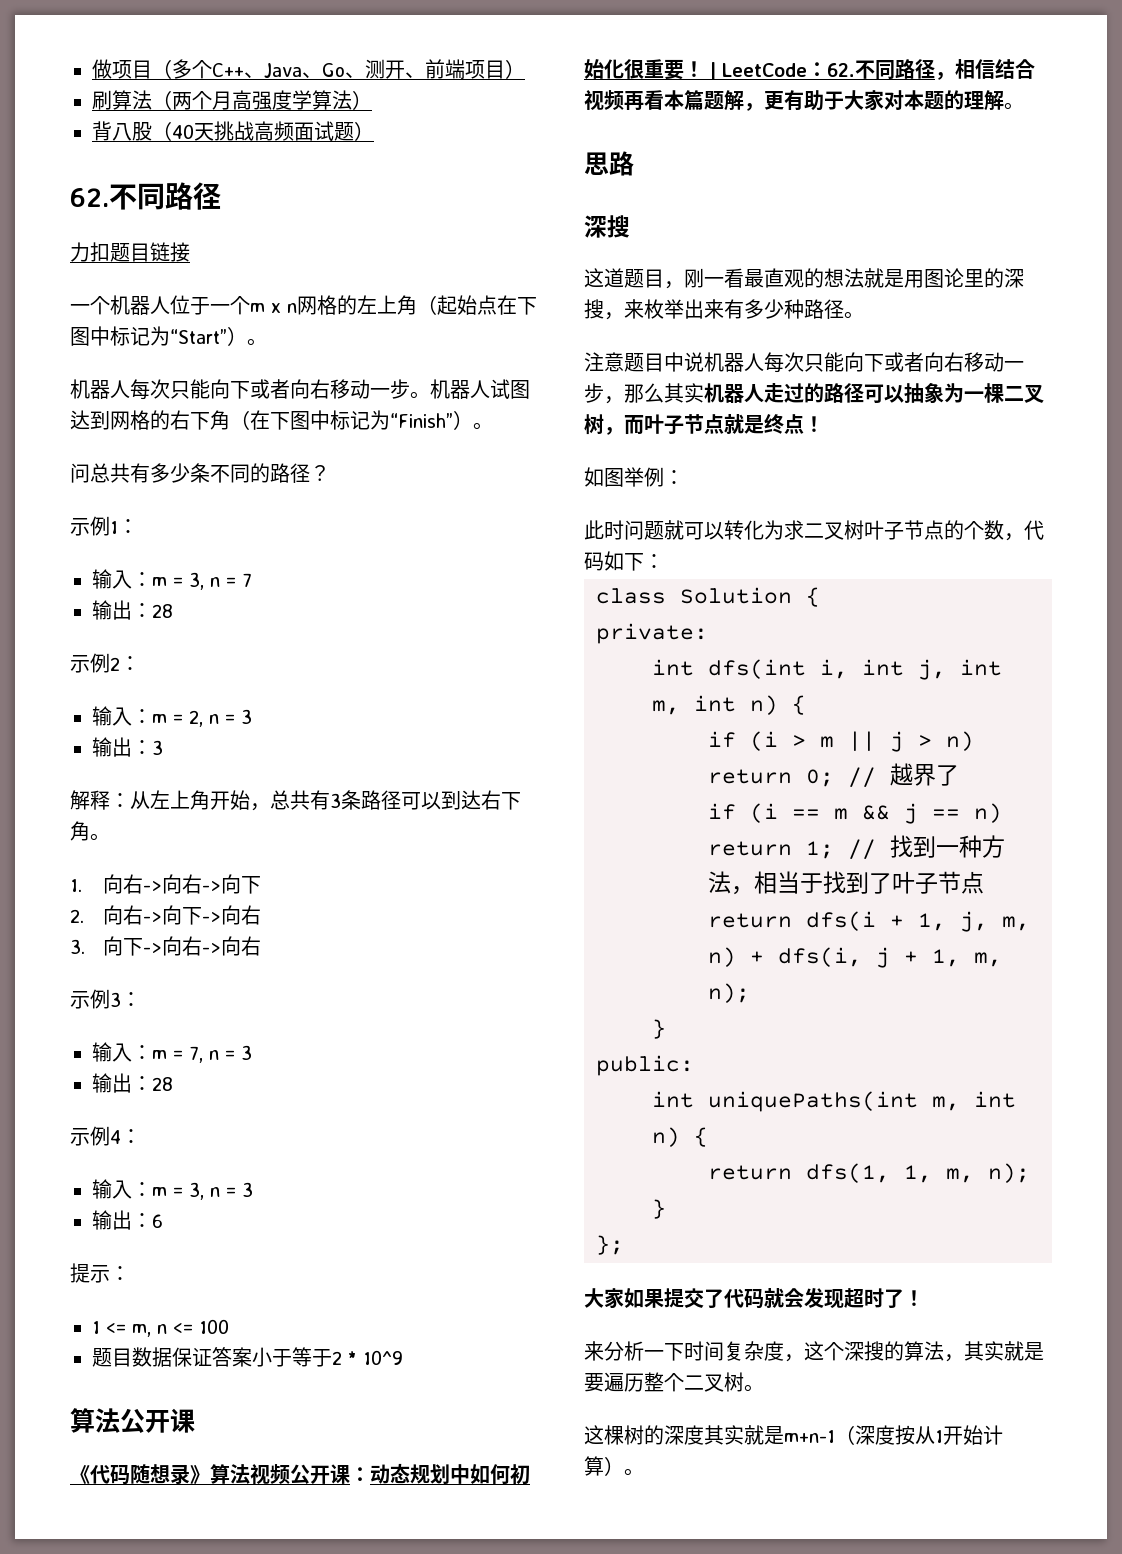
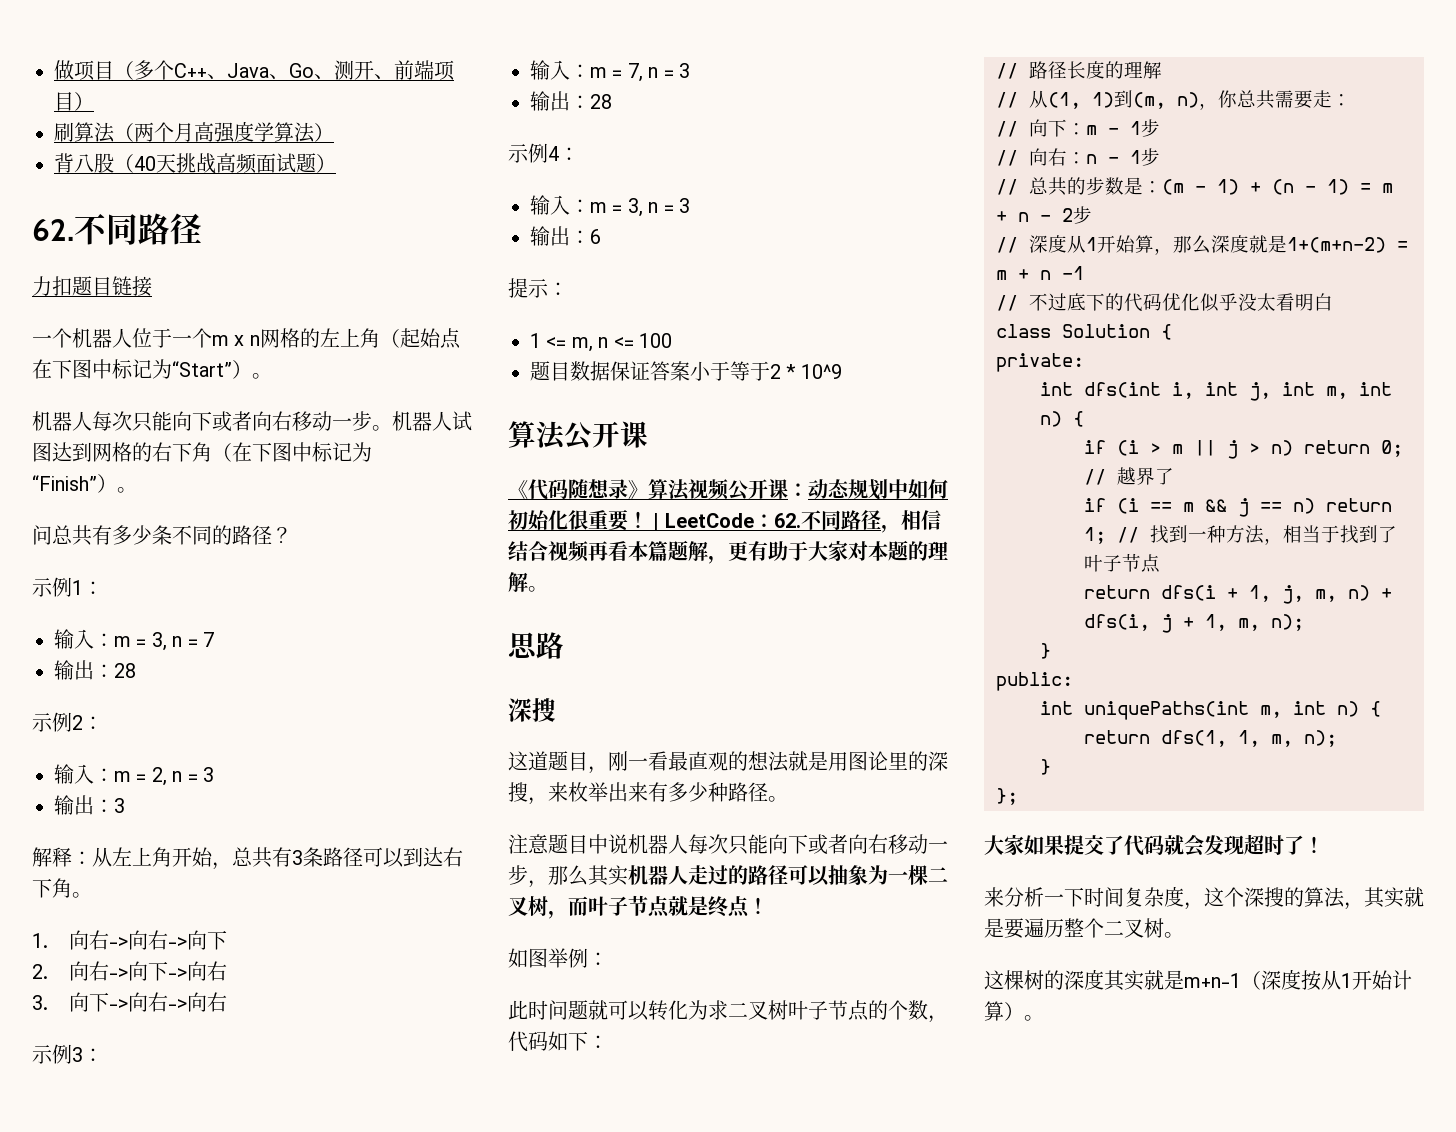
(664, 561) none -> [996,61,1162,79] [996,90,1351,110] [996,119,1160,137] [996,148,1160,166] [996,177,1393,196] [996,206,1092,224] [996,235,1408,255] [996,266,1084,280] [996,293,1333,312] // // 路径长度的理解 // // 从(1, 1)到(m, n)，你总共需要走： // // 向下：m - 1步 // // 向右：n - 1步 // // 总共的步数是：(m - 1) + (n - 1) = m + n - 2步 // // 深度从1开始算，那么深度就是1+(m+n-2) = m + n -1 // // 不过底下的代码优化似乎没太看明白

